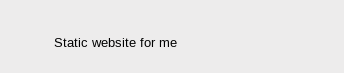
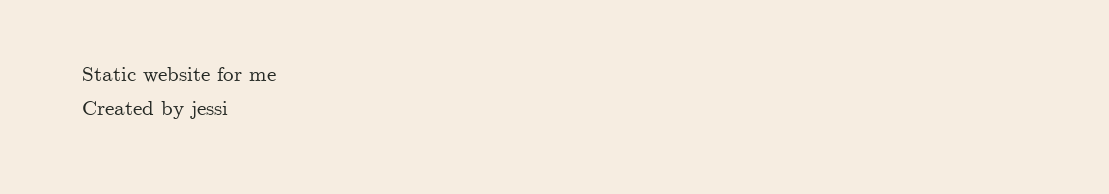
(177, 43) none -> [82,101,228,119] // Created by jessi

